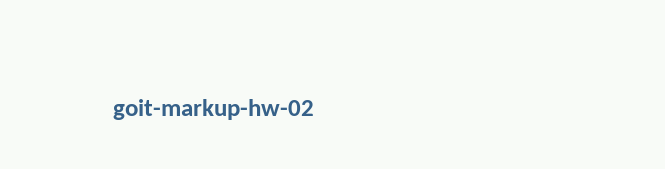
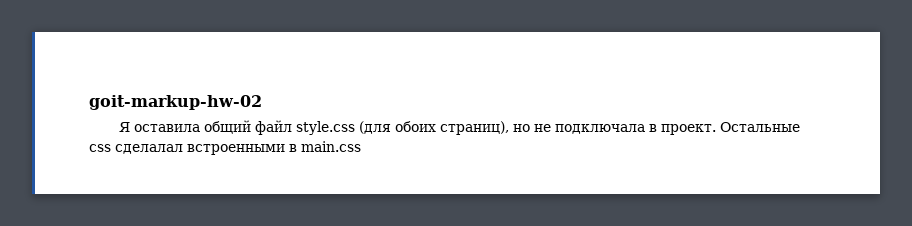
(314, 109) none -> [119,120,801,135] [89,141,361,155] // Я оставила общий файл style.css (для обоих страниц), но не подключала в проект. Остальные css сделалал встроенными в main.css

